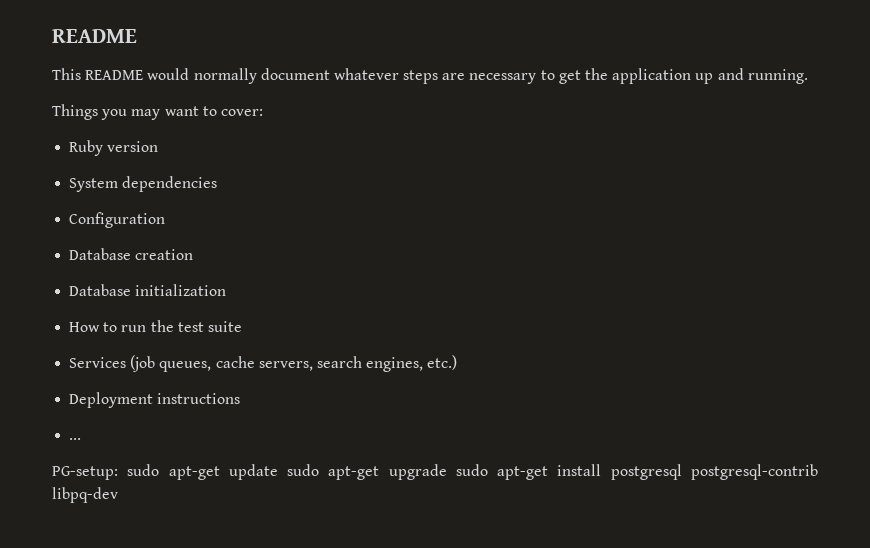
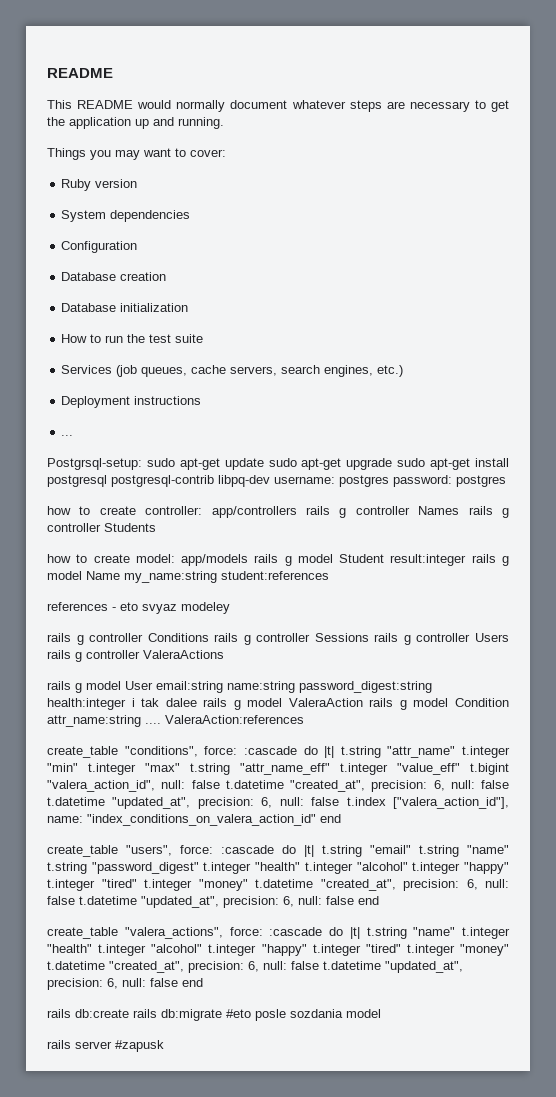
[52,466,118,480] PG-setup: -> [47,458,142,470] Postgrsql-setup:
(118, 495) none -> [274,475,506,487] [47,506,509,518] [47,523,156,532] [47,554,509,566] [47,571,329,583] [47,602,230,614] [47,633,510,645] [47,650,224,662] [47,681,432,693] [47,698,509,710] [47,715,304,727] [47,746,510,758] [47,763,509,775] [47,780,509,792] [47,797,509,809] [47,814,341,826] [47,845,509,857] [47,862,510,874] [47,879,509,891] [47,896,379,908] [47,927,510,939] [47,944,509,956] [47,961,463,973] [47,978,203,990] [47,1009,381,1021] [47,1040,164,1052] username: postgres password: postgres // how to create controller: app/controllers rails g controller Names rails g controller Students // how to create model: app/models rails g model Student result:integer rails g model Name my_name:string student:references // references - eto svyaz modeley // rails g controller Conditions rails g controller Sessions rails g controller Users rails g controller ValeraActions // rails g model User email:string name:string password_digest:string health:integer i tak dalee rails g model ValeraAction rails g model Condition attr_name:string .... ValeraAction:references // create_table "conditions", force: :cascade do |t| t.string "attr_name" t.integer "min" t.integer "max" t.string "attr_name_eff" t.integer "value_eff" t.bigint "valera_action_id", null: false t.datetime "created_at", precision: 6, null: false t.datetime "updated_at", precision: 6, null: false t.index ["valera_action_id"], name: "index_conditions_on_valera_action_id" end // create_table "users", force: :cascade do |t| t.string "email" t.string "name" t.string "password_digest" t.integer "health" t.integer "alcohol" t.integer "happy" t.integer "tired" t.integer "money" t.datetime "created_at", precision: 6, null: false t.datetime "updated_at", precision: 6, null: false end // create_table "valera_actions", force: :cascade do |t| t.string "name" t.integer "health" t.integer "alcohol" t.integer "happy" t.integer "tired" t.integer "money" t.datetime "created_at", precision: 6, null: false t.datetime "updated_at", precision: 6, null: false end // rails db:create rails db:migrate #eto posle sozdania model // rails server #zapusk

